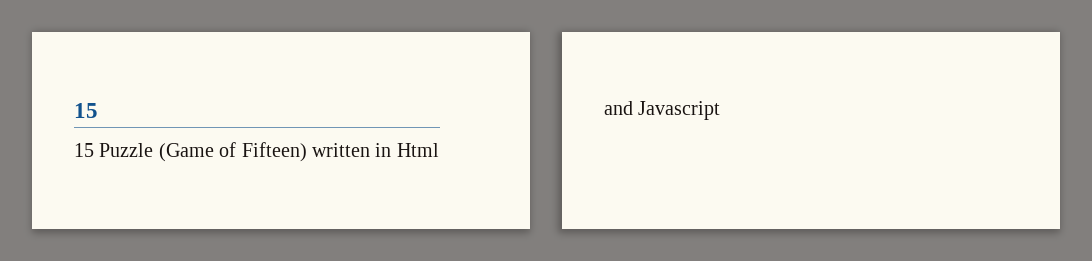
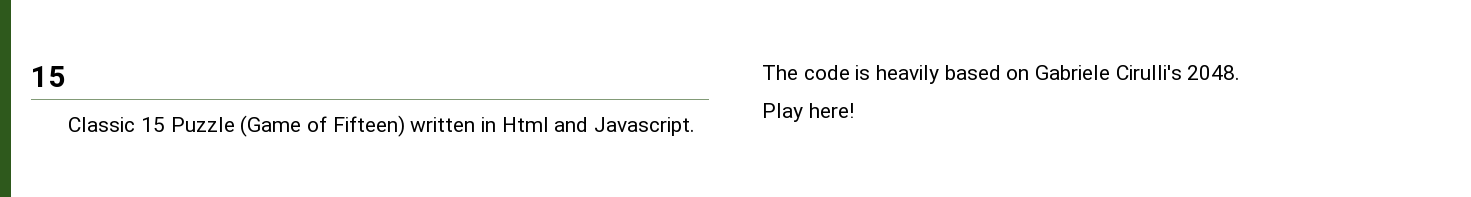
(98, 110) none -> [68,117,136,132] Classic
[638,101,721,120] Javascript -> [594,117,696,136] [762,65,1241,84] [762,103,854,122] Javascript. The code is heavily based on Gabriele Cirulli's 2048. // Play here!

